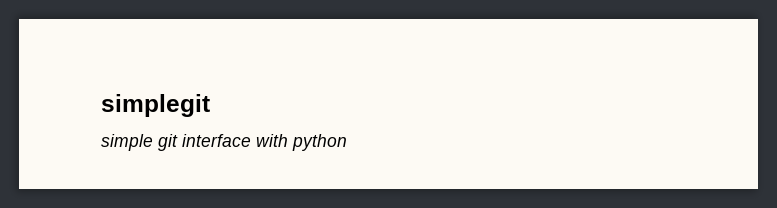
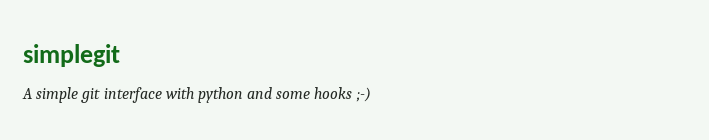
(210, 105) none -> [22,88,32,99] A
(347, 142) none -> [247,87,371,102] and some hooks ;-)

